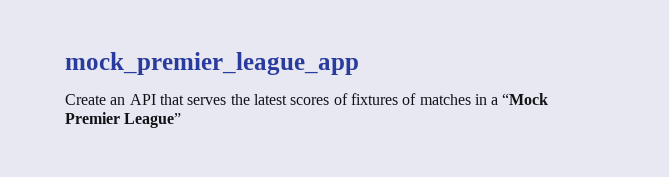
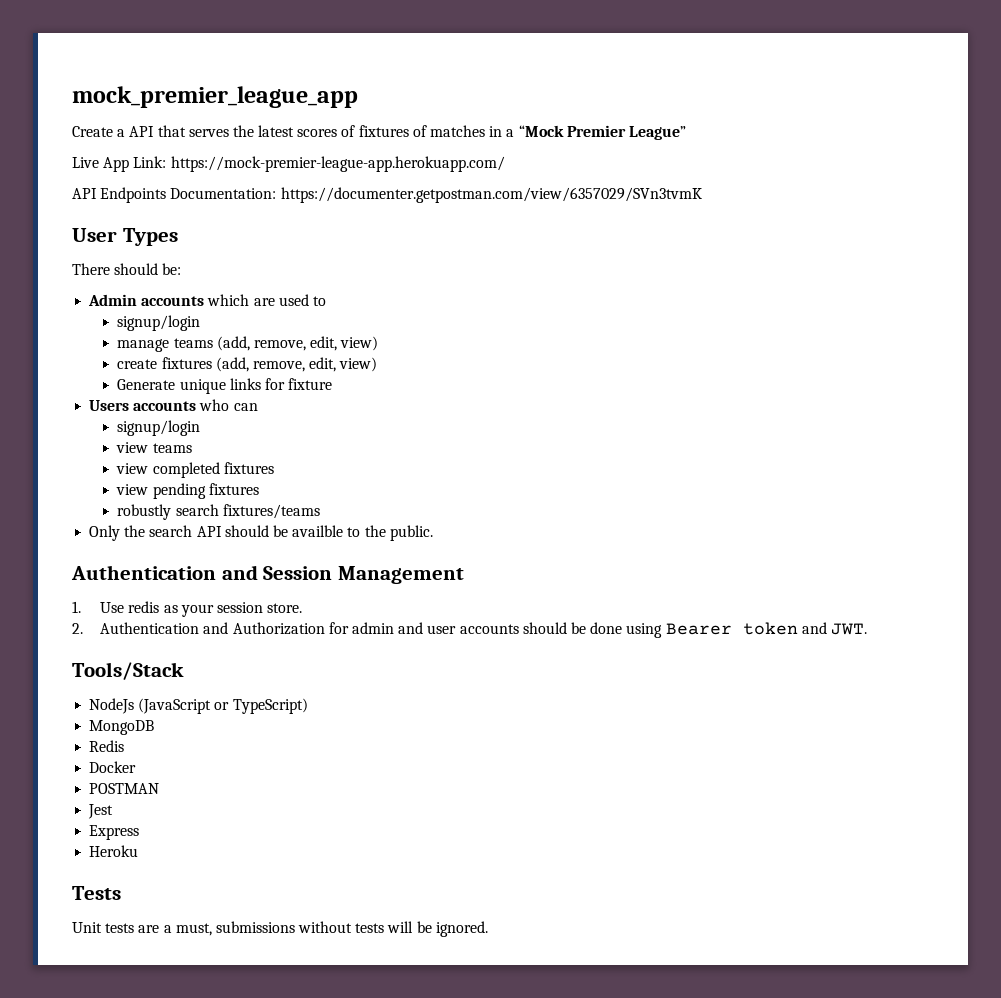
[110,97,126,105] an -> [117,129,126,137] a
(182, 120) none -> [72,156,505,172] [72,187,702,203] [72,228,178,246] [72,263,182,275] [88,294,326,306] [117,315,201,331] [117,336,379,352] [117,357,378,372] [117,378,333,394] [89,399,258,411] [117,420,201,436] [116,442,192,453] [116,462,274,478] [116,483,259,499] [117,504,320,520] [89,525,433,541] [71,565,465,584] [72,601,303,617] [72,622,867,638] [72,662,184,680] [89,698,308,714] [89,720,155,735] [89,740,125,752] [89,761,137,773] [89,783,160,794] [88,804,114,819] [89,825,140,840] [89,845,139,857] [72,886,121,900] [72,921,488,937] // Live App Link: https://mock-premier-league-app.herokuapp.com/ // API Endpoints Documentation: https://documenter.getpostman.com/view/6357029/SVn3tvmK // User Types // There should be: // Admin accounts which are used to // signup/login // manage teams (add, remove, edit, view) // create fixtures (add, remove, edit, view) // Generate unique links for fixture // Users accounts who can // signup/login // view teams // view completed fixtures // view pending fixtures // robustly search fixtures/teams // Only the search API should be availble to the public. // Authentication and Session Management // 1. Use redis as your session store. // 2. Authentication and Authorization for admin and user accounts should be done using Bearer token and JWT. // Tools/Stack // NodeJs (JavaScript or TypeScript) // MongoDB // Redis // Docker // POSTMAN // Jest // Express // Heroku // Tests // Unit tests are a must, submissions without tests will be ignored.

